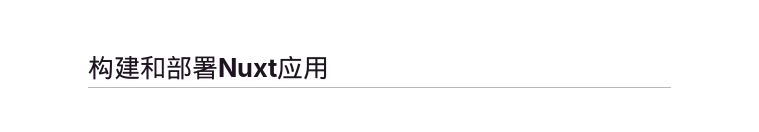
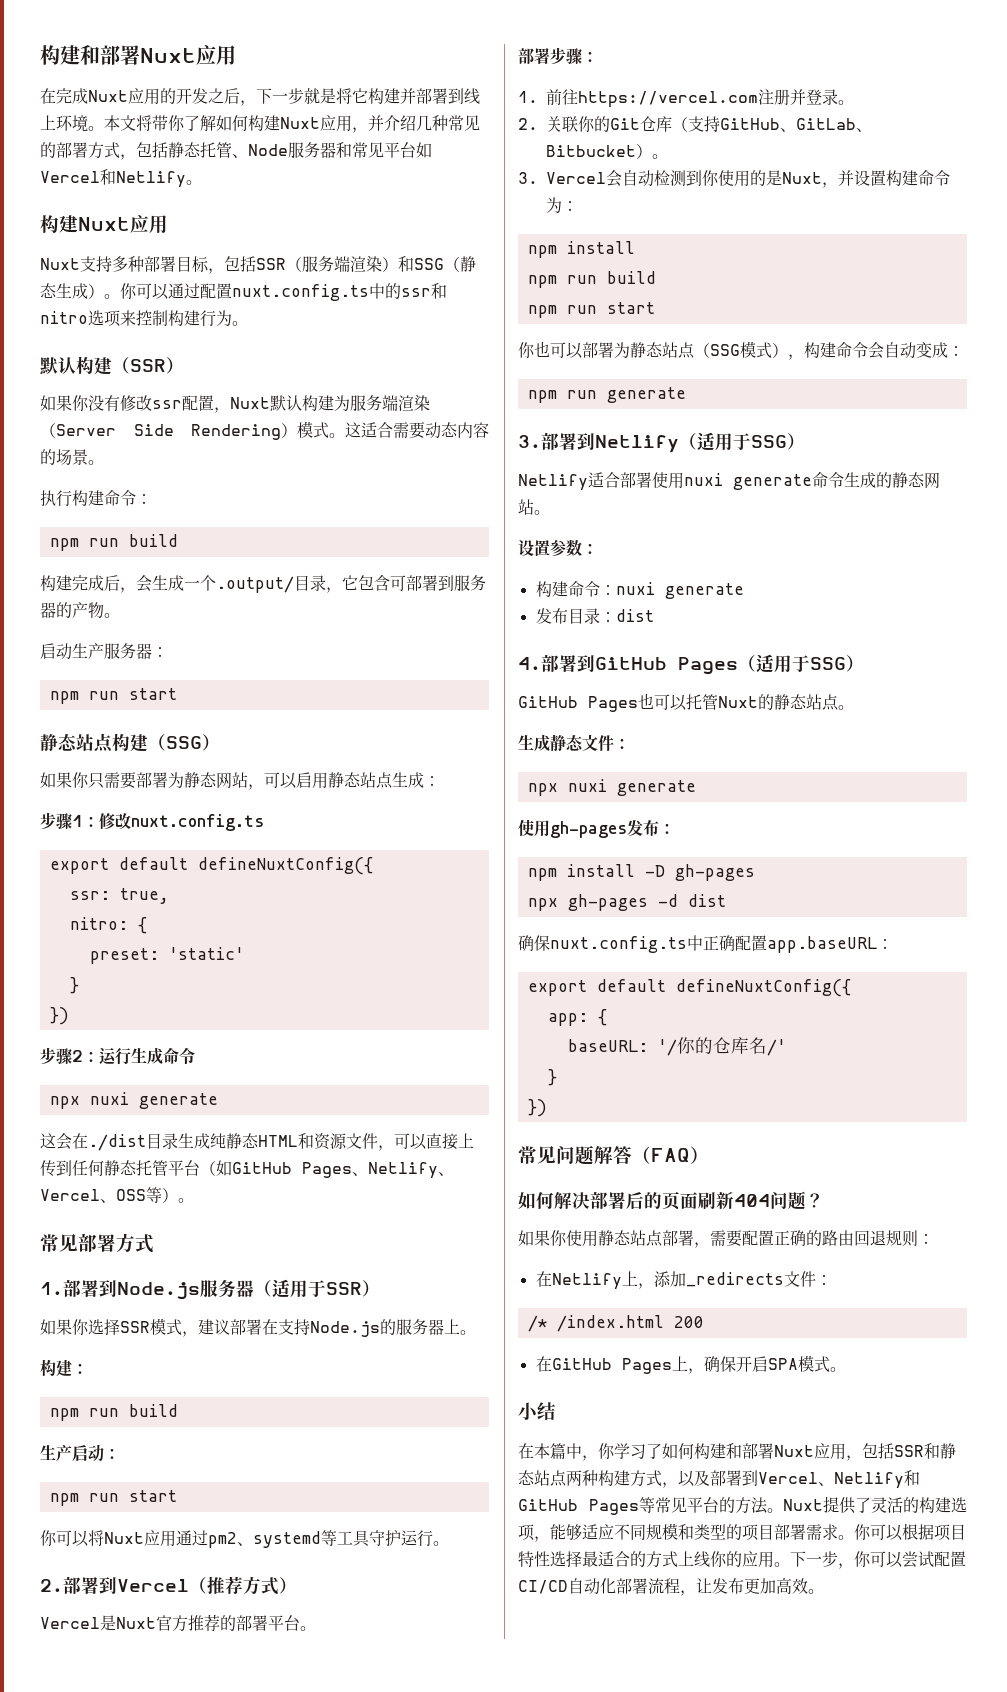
[88,55,329,80] 构建和部署Nuxt应用 -> [40,45,236,65] [40,88,480,106] [40,115,480,133] [40,142,432,160] [40,169,202,188] [40,215,168,234] [40,256,476,274] [40,283,447,301] [40,310,248,327] [40,356,184,375] [40,395,430,413] [40,421,489,440] [40,449,104,465] [40,490,152,507] [49,534,178,551] [40,575,486,593] [40,602,120,619] [40,643,168,660] [49,688,177,704] [40,733,220,753] [40,772,440,790] [40,812,264,831] [49,857,373,875] [69,888,169,904] [69,917,147,934] [89,947,244,964] [69,977,79,994] [49,1007,69,1025] [40,1047,195,1065] [49,1092,218,1109] [40,1133,474,1151] [40,1160,454,1179] [40,1187,194,1203] [40,1233,154,1253] [40,1279,380,1300] [40,1318,476,1337] [40,1359,88,1377] [49,1404,178,1421] [40,1444,120,1462] [49,1490,177,1506] [40,1530,449,1548] [40,1576,297,1595] [40,1614,316,1632] [518,47,598,64] [518,89,854,108] [518,116,872,132] [546,144,668,159] [518,170,950,188] [546,197,578,213] [527,241,635,258] [527,271,656,288] [527,302,655,318] [518,341,964,360] [527,387,686,403] [518,432,805,453] [518,472,940,491] [518,499,550,515] [518,539,598,557] [535,581,744,599] [535,608,654,624] [518,654,864,675] [518,693,854,712] [518,734,630,752] [527,779,696,796] [518,819,675,838] [527,864,755,881] [527,894,726,911] [518,935,893,953] [527,979,851,997] [547,1009,607,1026] [567,1037,786,1056] [547,1069,557,1086] [527,1099,547,1117] [518,1145,709,1165] [518,1191,824,1210] [518,1230,934,1248] [535,1271,832,1290] [527,1315,704,1332] [535,1355,846,1374] [518,1402,556,1421] [518,1443,956,1461] [518,1470,920,1489] [518,1496,967,1515] [518,1523,966,1542] [518,1551,966,1569] [518,1577,824,1596] 构建和部署Nuxt应用 // 在完成Nuxt应用的开发之后，下一步就是将它构建并部署到线上环境。本文将带你了解如何构建Nuxt应用，并介绍几种常见的部署方式，包括静态托管、Node服务器和常见平台如Vercel和Netlify。 // 构建Nuxt应用 // Nuxt支持多种部署目标，包括SSR（服务端渲染）和SSG（静态生成）。你可以通过配置nuxt.config.ts中的ssr和nitro选项来控制构建行为。 // 默认构建（SSR） // 如果你没有修改ssr配置，Nuxt默认构建为服务端渲染（Server Side Rendering）模式。这适合需要动态内容的场景。 // 执行构建命令： // npm run build // 构建完成后，会生成一个.output/目录，它包含可部署到服务器的产物。 // 启动生产服务器： // npm run start // 静态站点构建（SSG） // 如果你只需要部署为静态网站，可以启用静态站点生成： // 步骤1：修改nuxt.config.ts // export default defineNuxtConfig({ // ssr: true, // nitro: { // preset: 'static' // } // }) // 步骤2：运行生成命令 // npx nuxi generate // 这会在./dist目录生成纯静态HTML和资源文件，可以直接上传到任何静态托管平台（如GitHub Pages、Netlify、Vercel、OSS等）。 // 常见部署方式 // 1.部署到Node.js服务器（适用于SSR） // 如果你选择SSR模式，建议部署在支持Node.js的服务器上。 // 构建： // npm run build // 生产启动： // npm run start // 你可以将Nuxt应用通过pm2、systemd等工具守护运行。 // 2.部署到Vercel（推荐方式） // Vercel是Nuxt官方推荐的部署平台。 // 部署步骤： // 1.前往https://vercel.com注册并登录。 // 2.关联你的Git仓库（支持GitHub、GitLab、Bitbucket）。 // 3. Vercel会自动检测到你使用的是Nuxt，并设置构建命令为： // npm install // npm run build // npm run start // 你也可以部署为静态站点（SSG模式），构建命令会自动变成： // npm run generate // 3.部署到Netlify（适用于SSG） // Netlify适合部署使用nuxi generate命令生成的静态网站。 // 设置参数： // 构建命令：nuxi generate // 发布目录：dist // 4.部署到GitHub Pages（适用于SSG） // GitHub Pages也可以托管Nuxt的静态站点。 // 生成静态文件： // npx nuxi generate // 使用gh-pages发布： // npm install -D gh-pages // npx gh-pages -d dist // 确保nuxt.config.ts中正确配置app.baseURL： // export default defineNuxtConfig({ // app: { // baseURL: '/你的仓库名/' // } // }) // 常见问题解答（FAQ） // 如何解决部署后的页面刷新404问题？ // 如果你使用静态站点部署，需要配置正确的路由回退规则： // 在Netlify上，添加_redirects文件： // /* /index.html 200 // 在GitHub Pages上，确保开启SPA模式。 // 小结 // 在本篇中，你学习了如何构建和部署Nuxt应用，包括SSR和静态站点两种构建方式，以及部署到Vercel、Netlify和GitHub Pages等常见平台的方法。Nuxt提供了灵活的构建选项，能够适应不同规模和类型的项目部署需求。你可以根据项目特性选择最适合的方式上线你的应用。下一步，你可以尝试配置CI/CD自动化部署流程，让发布更加高效。

